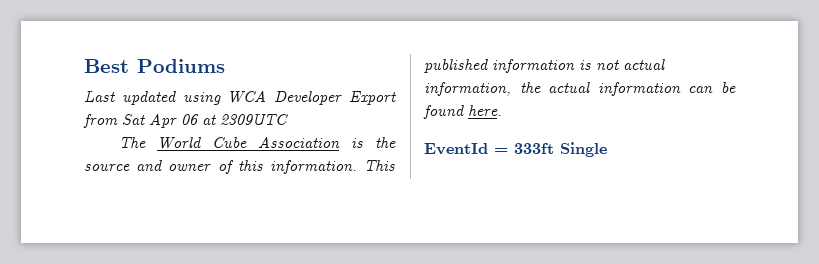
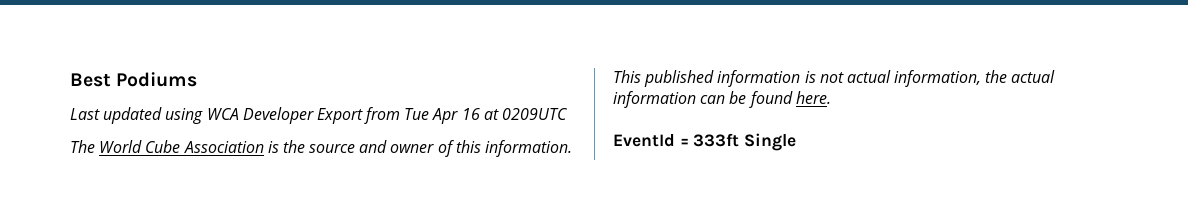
[122,113,288,128] Sat Apr 06 at 2309UTC -> [404,108,569,124] Tue Apr 16 at 0209UTC

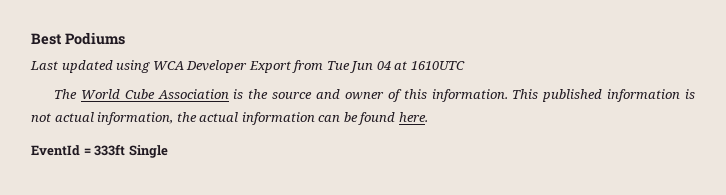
[432,108,569,124] Apr 16 at 0209UTC -> [349,61,465,73] Jun 04 at 1610UTC

